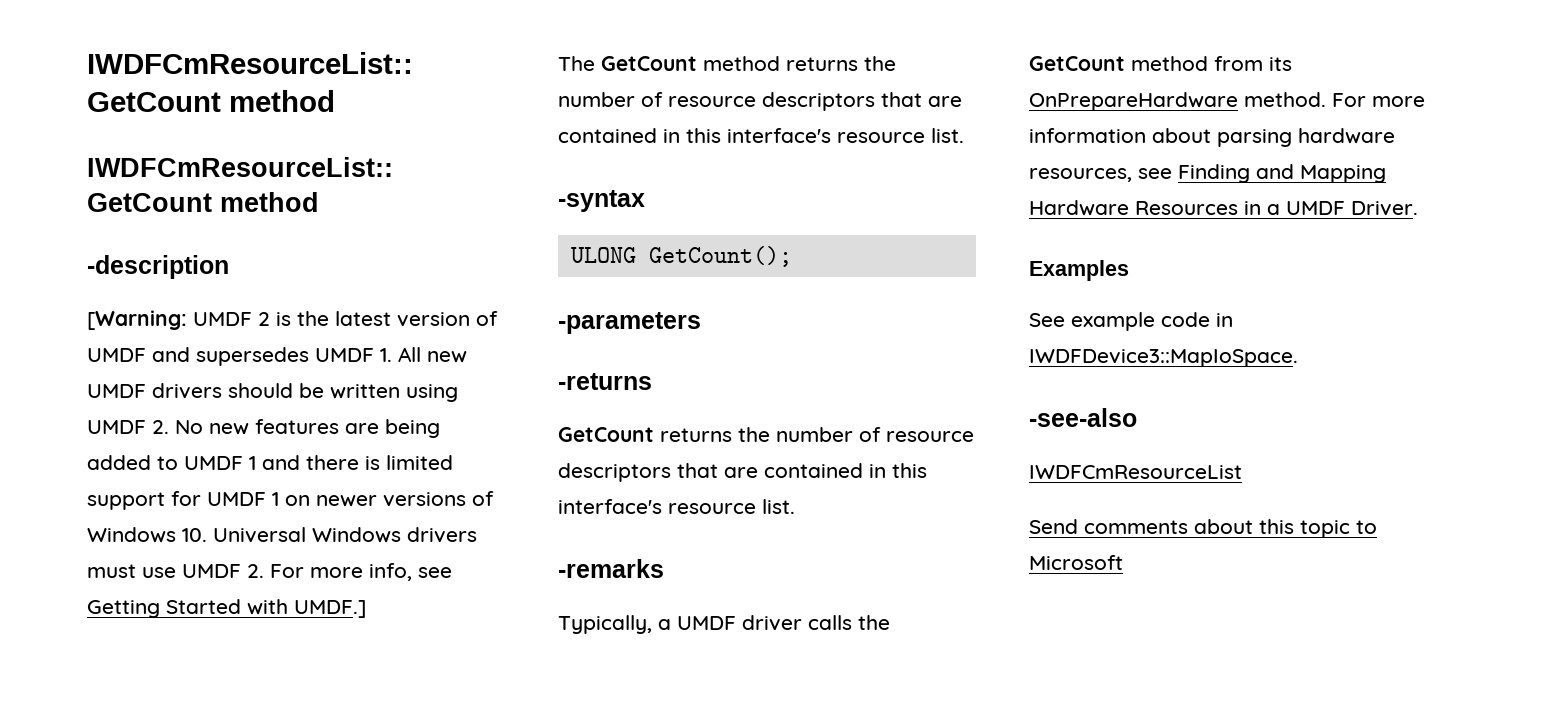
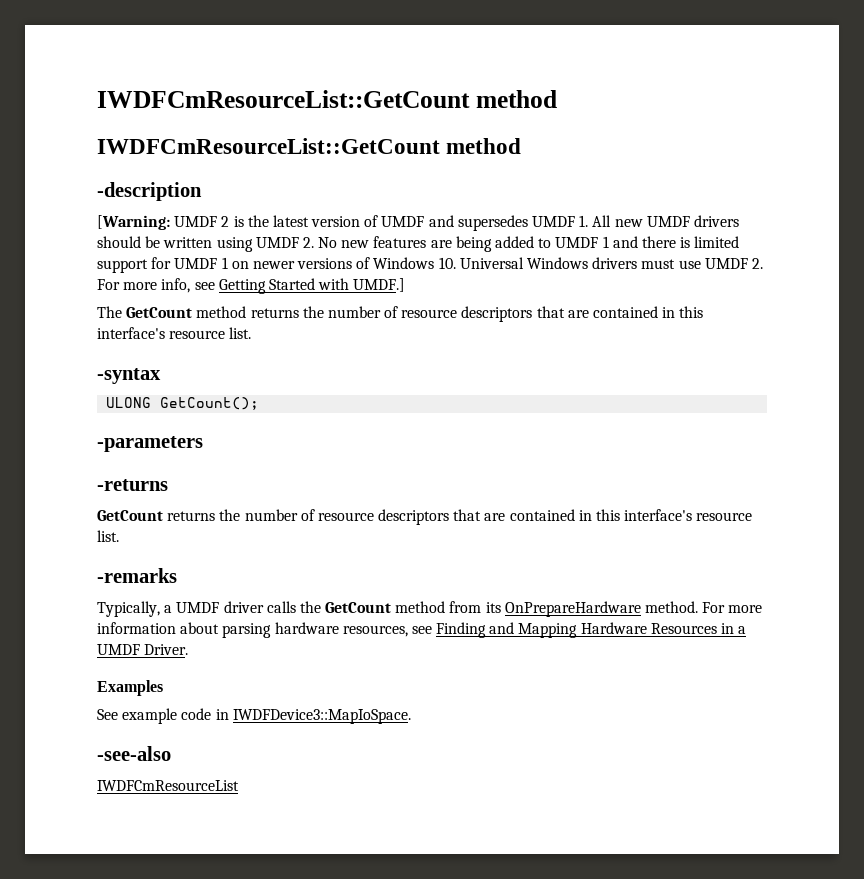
[1029,519,1377,538] [1029,555,1123,570] // Send comments about this topic to Microsoft -> (239, 785) none

